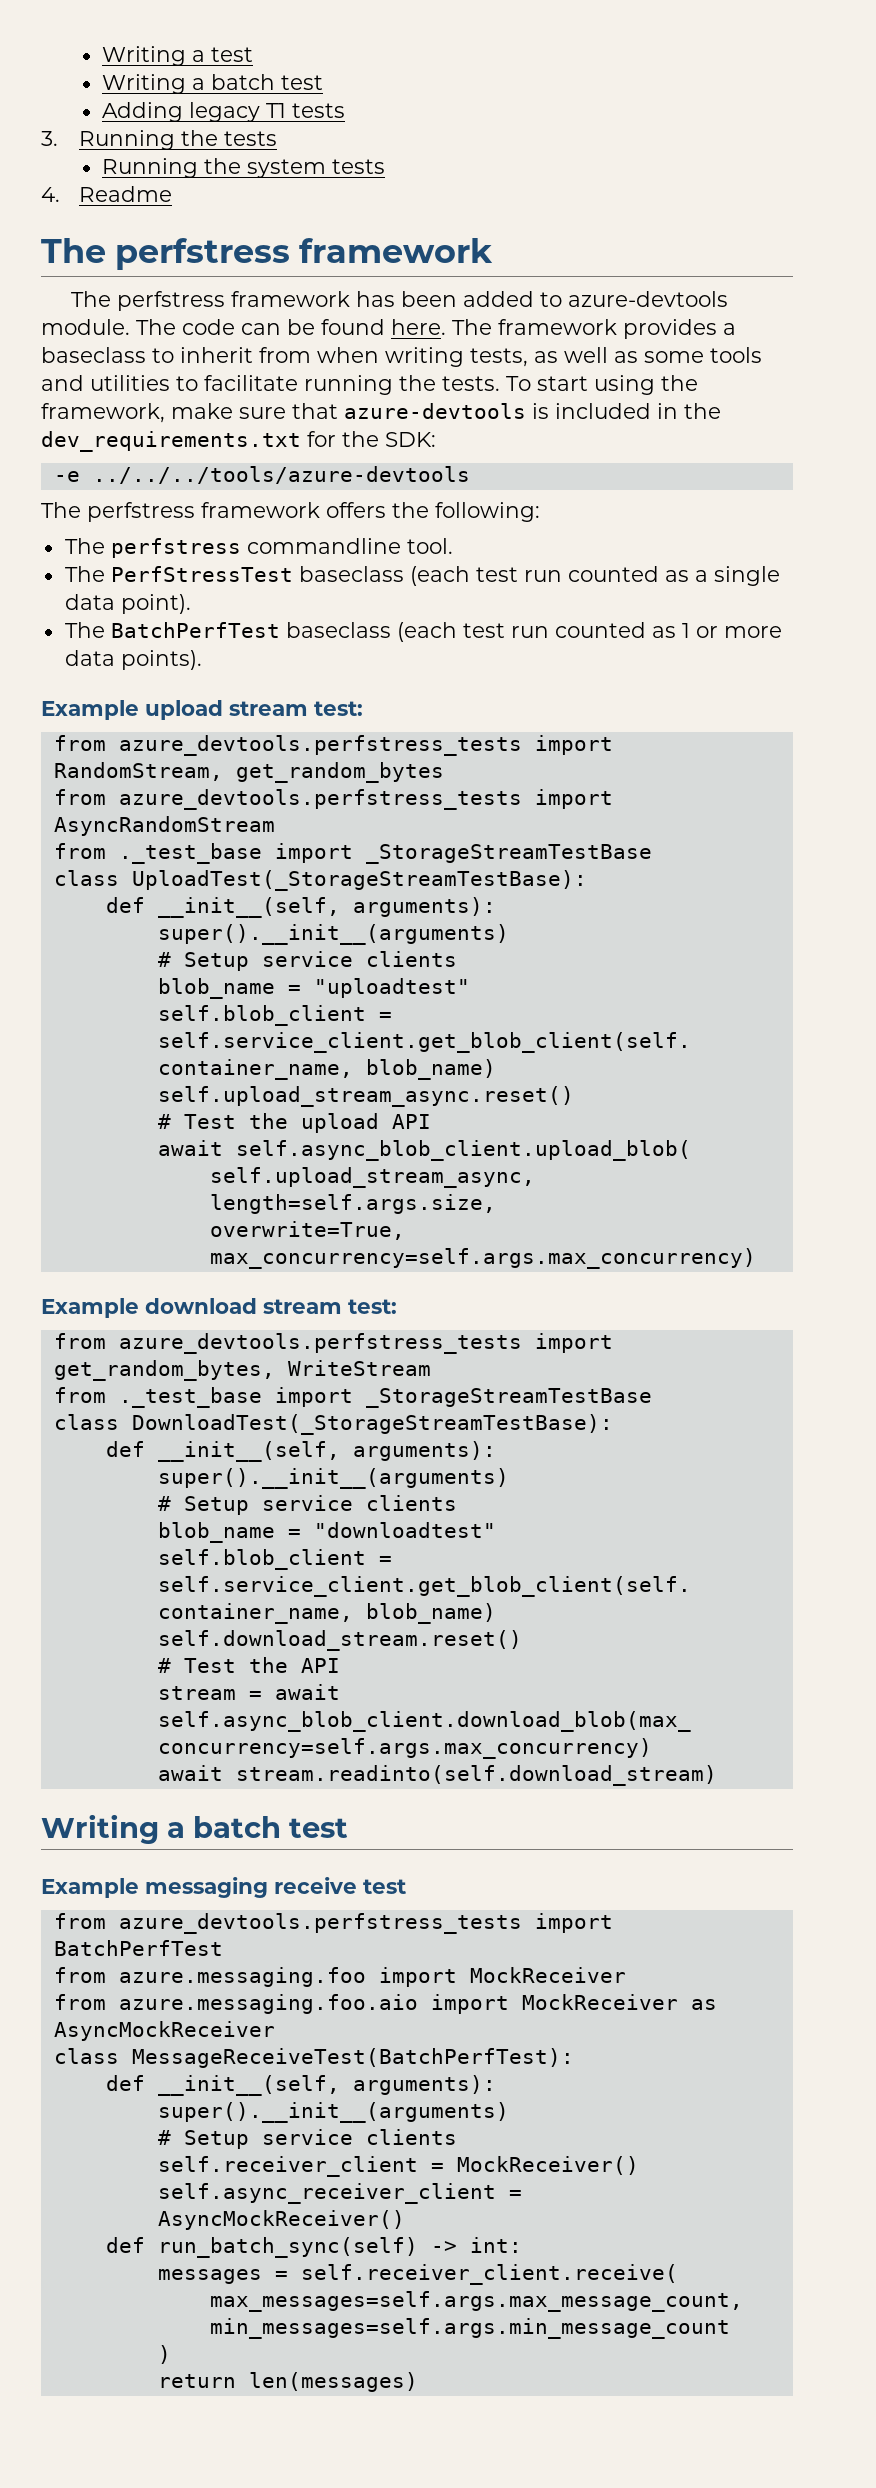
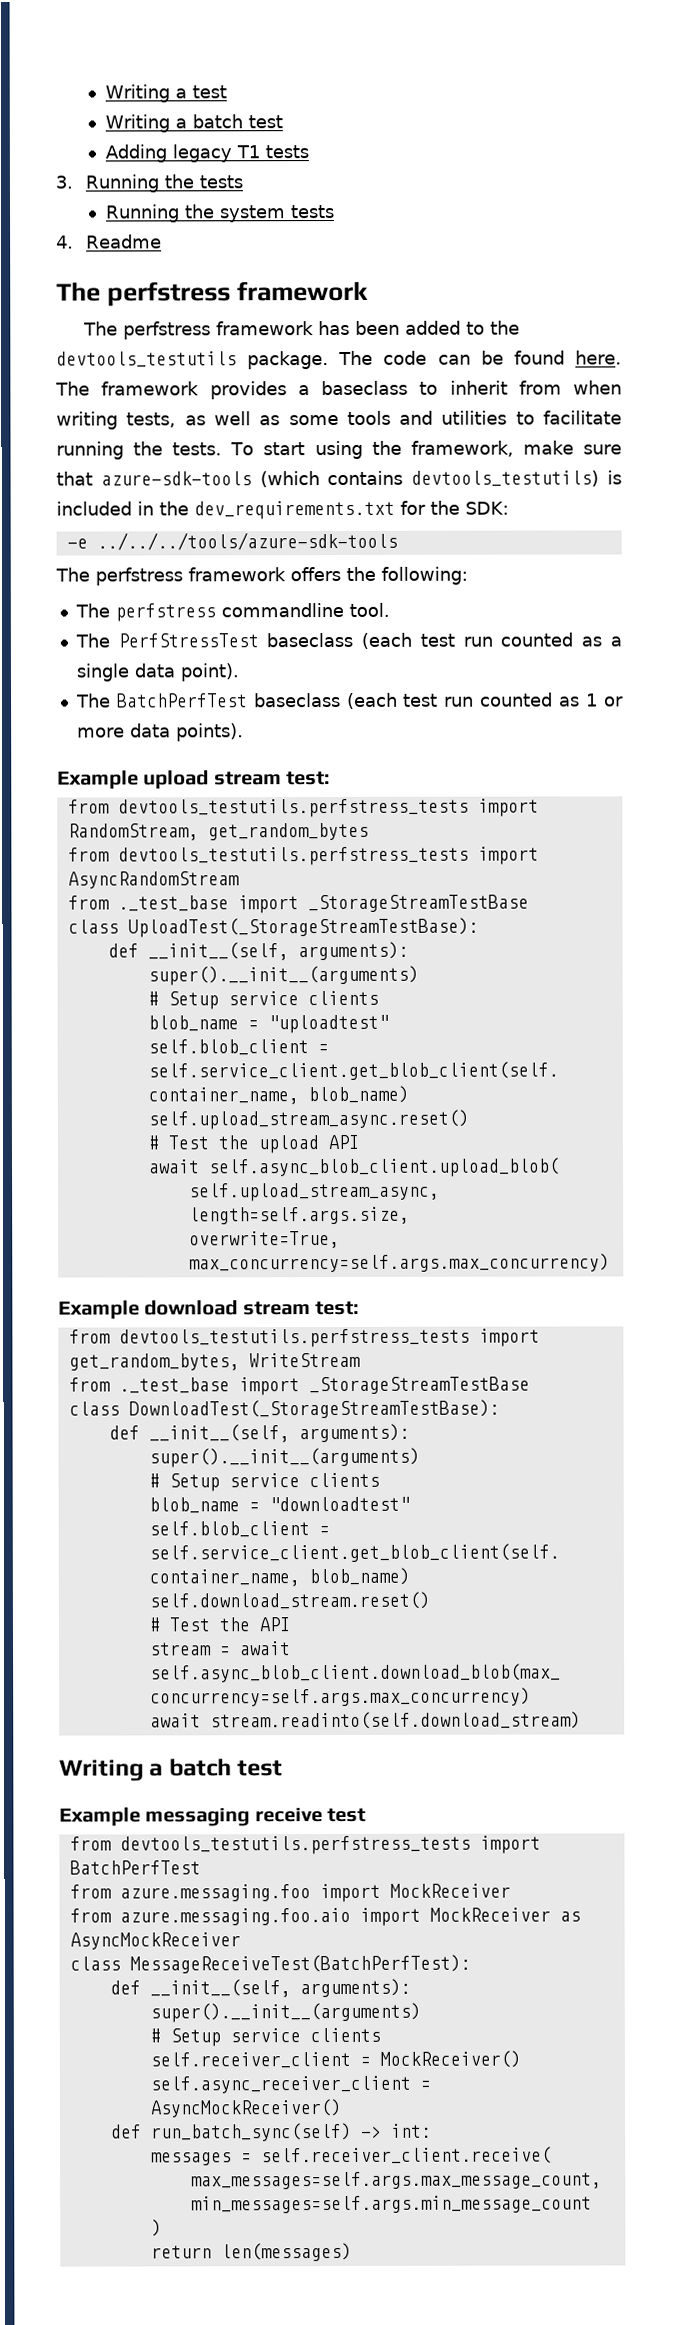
[568,291,729,307] [41,319,130,335] azure-devtools module. -> [489,320,520,335] [56,351,330,370] the devtools_testutils package.
[344,403,526,419] azure-devtools -> [100,470,600,488] azure-sdk-tools (which contains devtools_testutils)
[92,466,470,484] ../../../tools/azure-devtools -> [96,531,398,551] ../../../tools/azure-sdk-tools
[118,735,522,756] azure_devtools.perfstress_tests -> [117,798,469,818] devtools_testutils.perfstress_tests
[118,789,522,810] azure_devtools.perfstress_tests -> [117,846,469,866] devtools_testutils.perfstress_tests
[118,1333,522,1354] azure_devtools.perfstress_tests -> [118,1328,470,1348] devtools_testutils.perfstress_tests
[118,1913,522,1934] azure_devtools.perfstress_tests -> [119,1835,471,1855] devtools_testutils.perfstress_tests

